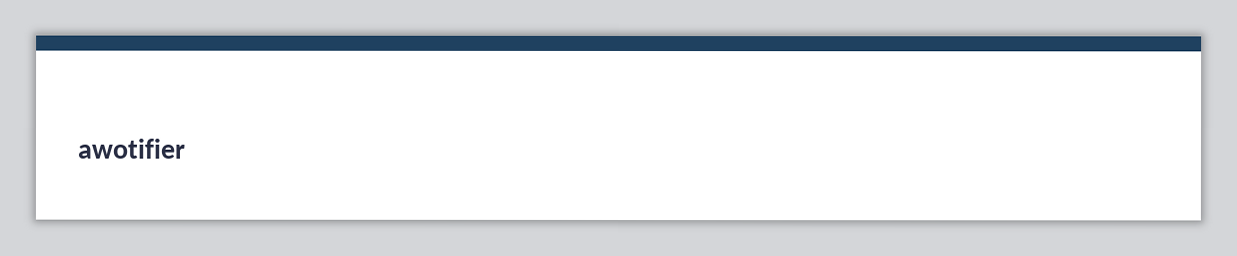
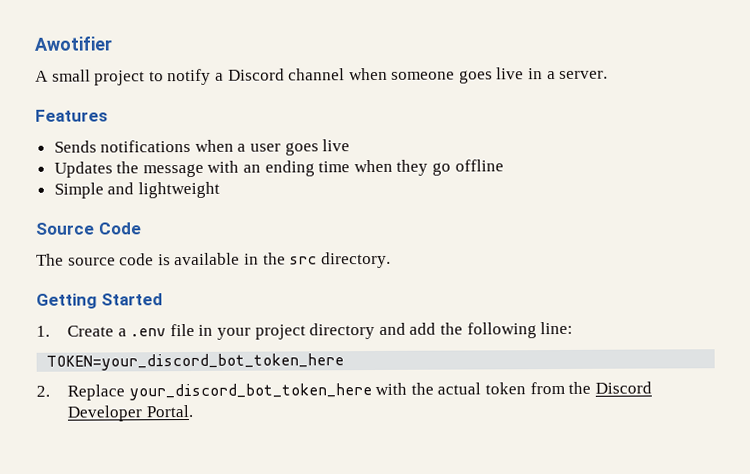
[77,138,185,159] awotifier -> [34,36,112,51] [35,67,609,86] [35,109,108,122] [53,139,351,156] [53,159,504,178] [53,181,220,199] [35,222,141,235] [36,251,391,269] [36,293,163,309] [36,321,574,340] [46,353,345,371] [36,381,652,401] [67,404,193,422] Awotifier // A small project to notify a Discord channel when someone goes live in a server. // Features // Sends notifications when a user goes live // Updates the message with an ending time when they go offline // Simple and lightweight // Source Code // The source code is available in the src directory. // Getting Started // 1. Create a .env file in your project directory and add the following line: // TOKEN=your_discord_bot_token_here // 2. Replace your_discord_bot_token_here with the actual token from the Discord Developer Portal.

